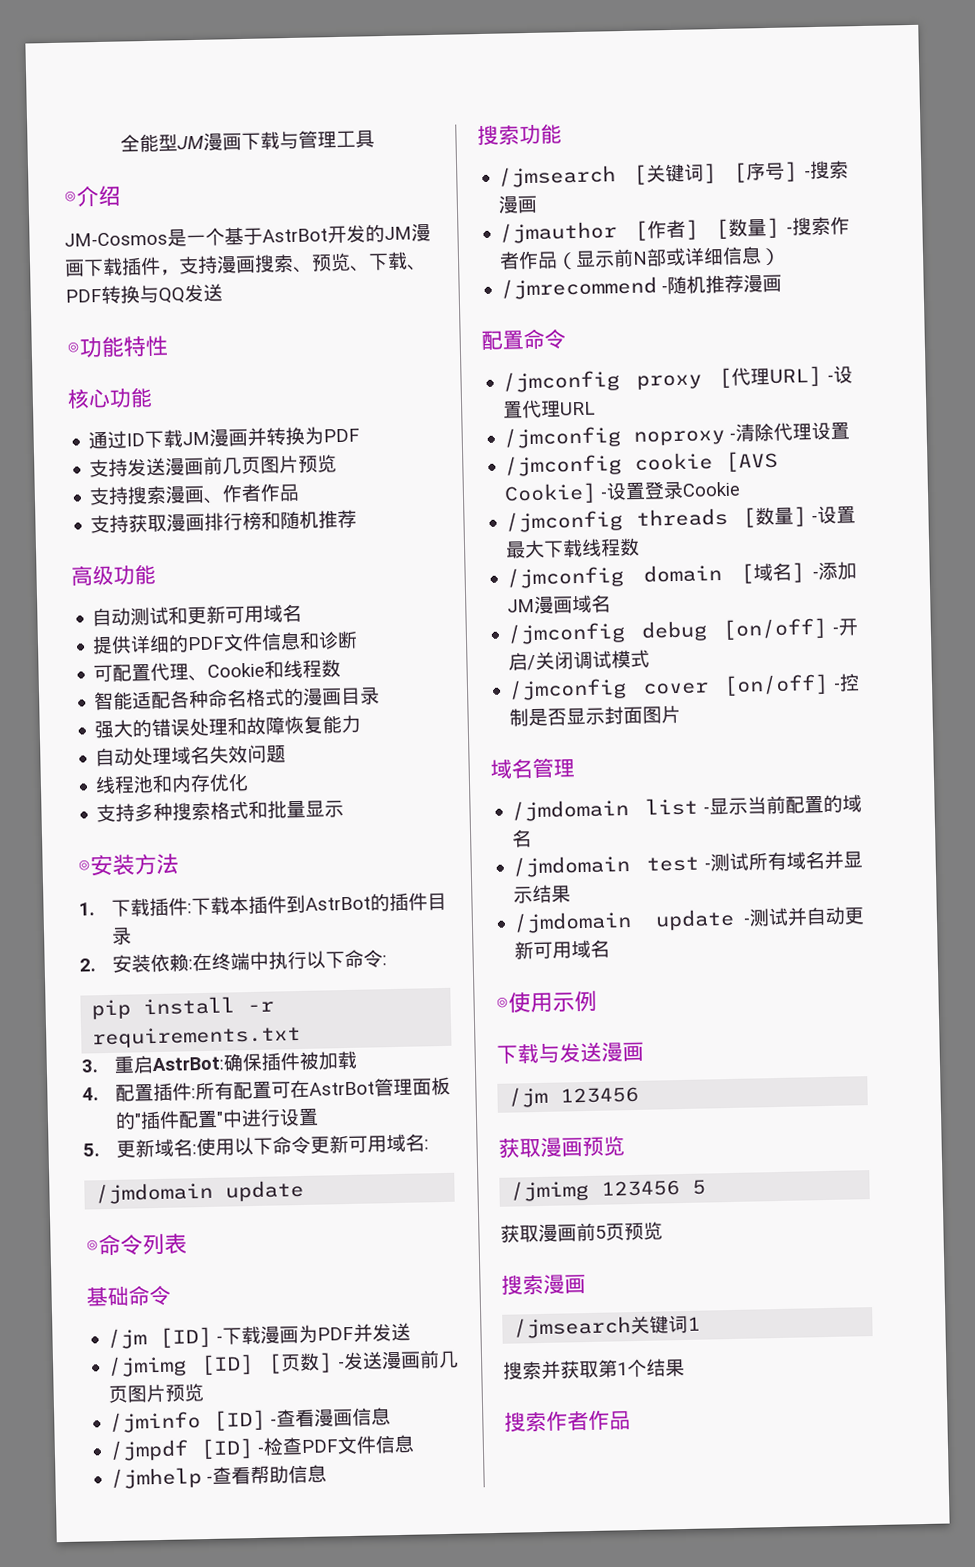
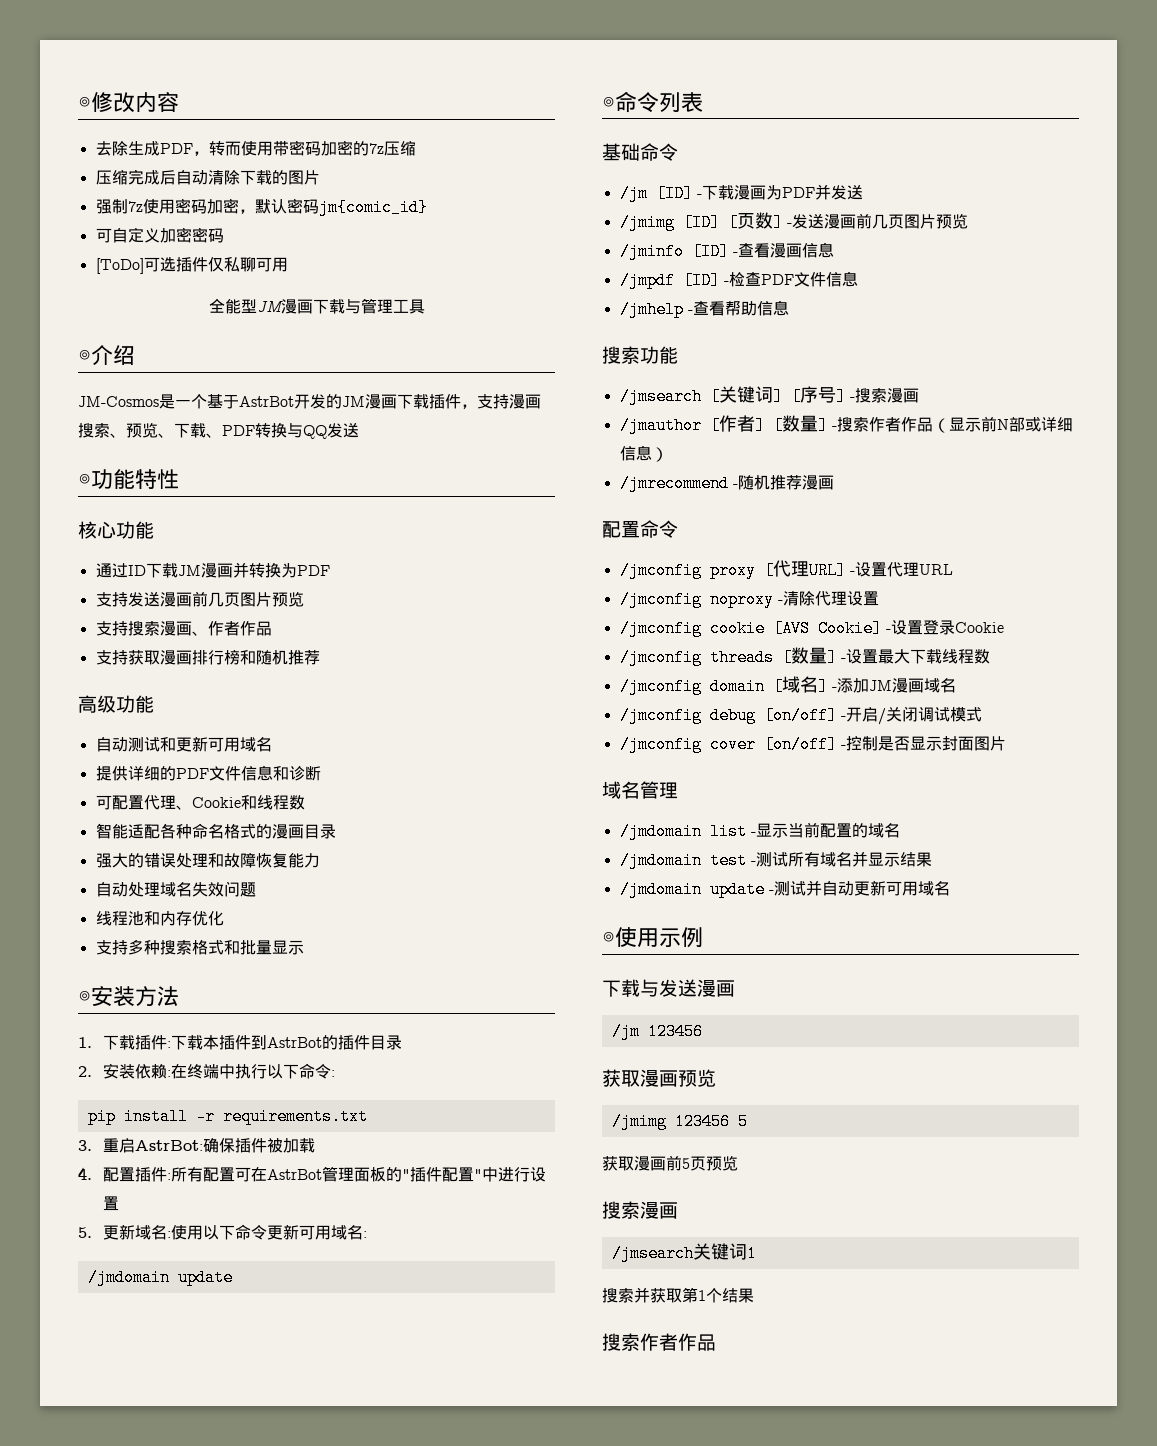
(120, 143) none -> [78,92,179,113] [95,140,416,156] [95,169,320,185] [95,198,428,216] [95,227,224,243] [95,257,288,274] ◎修改内容 // 去除生成PDF，转而使用带密码加密的7z压缩 // 压缩完成后自动清除下载的图片 // 强制7z使用密码加密，默认密码jm{comic_id} // 可自定义加密密码 // [ToDo]可选插件仅私聊可用 //

